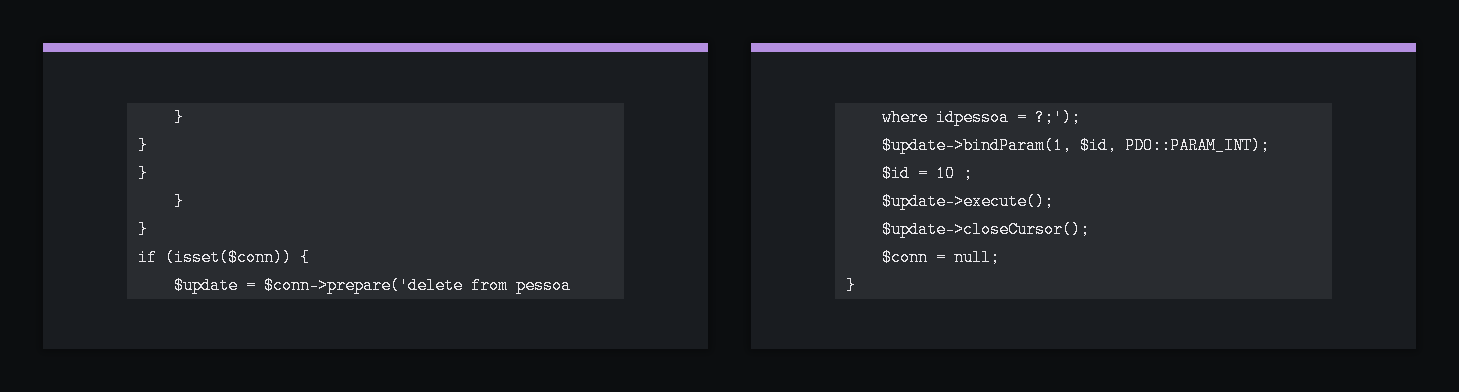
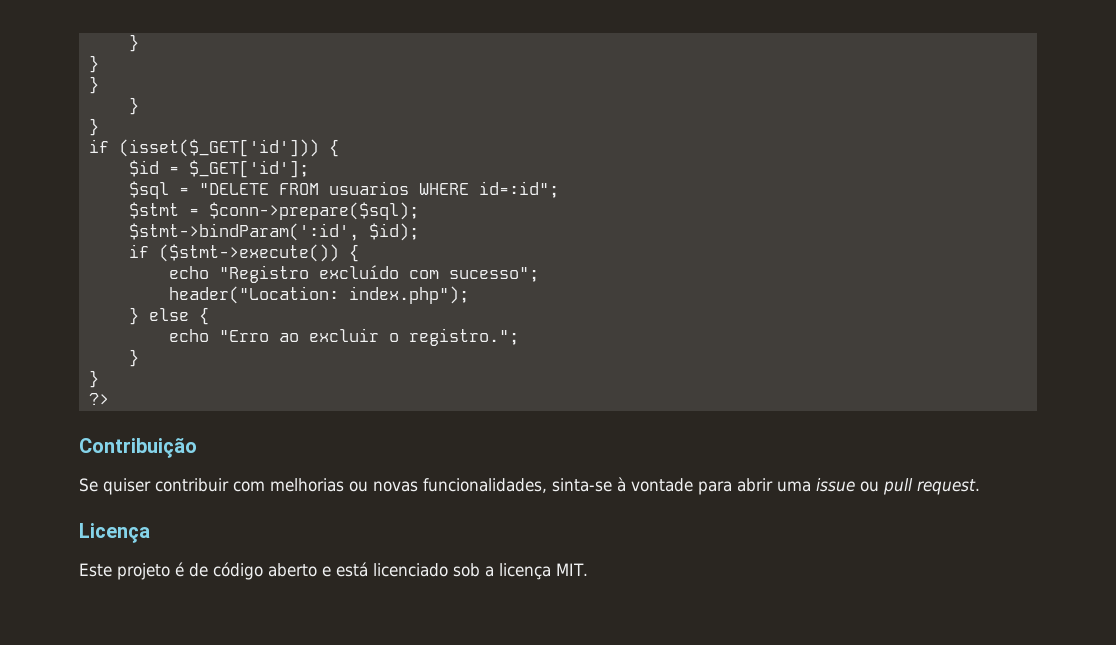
[164,249,310,266] [173,277,571,294] [881,109,1081,126] [881,137,1270,154] [881,165,973,182] [881,193,1054,210] [881,221,1090,238] [881,249,1000,266] [845,277,856,294] (isset($conn)) { // $update = $conn->prepare('delete from pessoa where idpessoa = ?;'); // $update->bindParam(1, $id, PDO::PARAM_INT); // $id = 10 ; // $update->execute(); // $update->closeCursor(); // $conn = null; // } -> [118,139,339,157] [128,160,309,178] [128,181,559,199] [128,202,419,220] [128,223,419,241] [128,244,359,262] [168,265,539,283] [168,286,469,304] [128,307,209,325] [168,328,519,346] [128,349,139,367] [88,370,99,388] [88,393,109,405] [79,438,197,458] [79,477,980,495] [79,523,150,543] [79,562,588,580] (isset($_GET['id'])) { // $id = $_GET['id']; // $sql = "DELETE FROM usuarios WHERE id=:id"; // $stmt = $conn->prepare($sql); // $stmt->bindParam(':id', $id); // if ($stmt->execute()) { // echo "Registro excluído com sucesso"; // header("Location: index.php"); // } else { // echo "Erro ao excluir o registro."; // } // } // ?> // Contribuição // Se quiser contribuir com melhorias ou novas funcionalidades, sinta-se à vontade para abrir uma issue ou pull request. // Licença // Este projeto é de código aberto e está licenciado sob a licença MIT.

